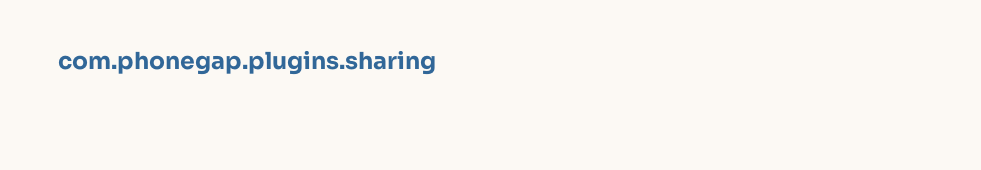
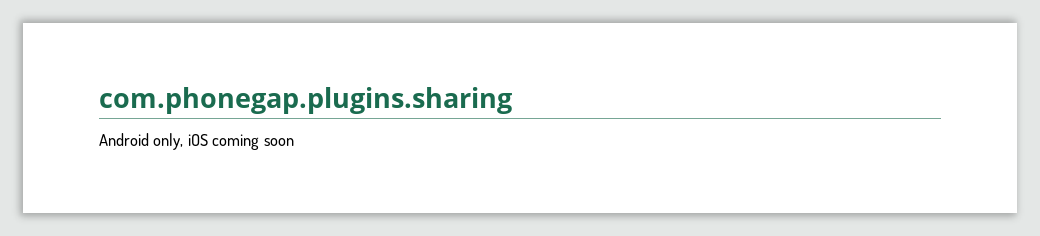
(436, 62) none -> [99,133,294,150] // Android only, iOS coming soon

